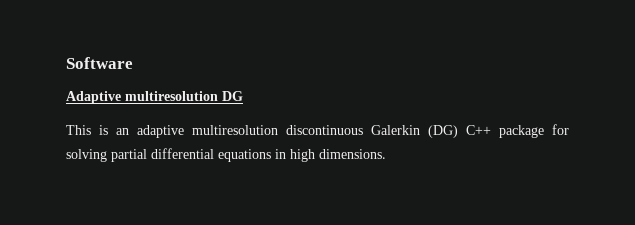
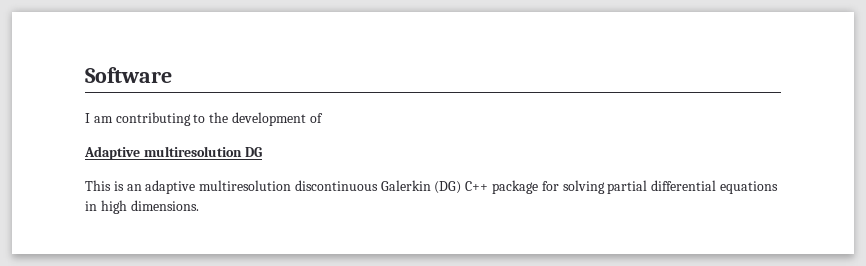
(133, 63) none -> [85,112,323,126] // I am contributing to the development of

